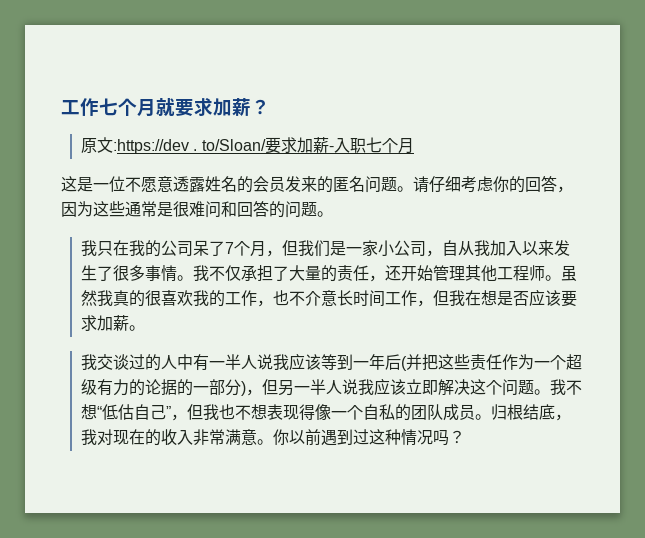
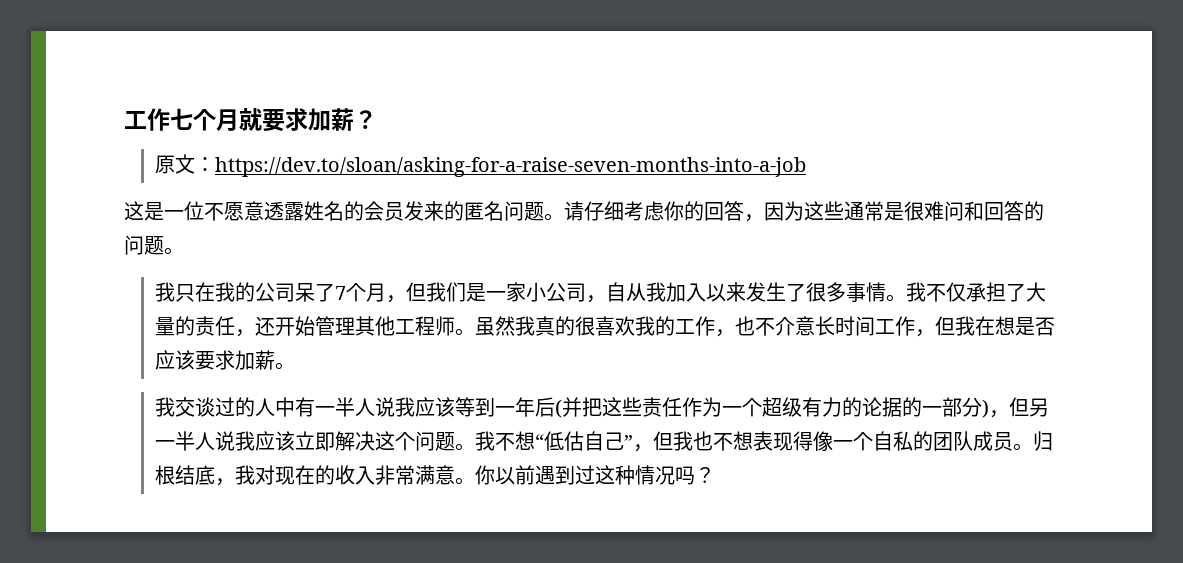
[113,137,414,154] :https://dev . to/Sloan/要求加薪-入职七个月 -> [195,157,807,177] ：https://dev.to/sloan/asking-for-a-raise-seven-months-into-a-job

